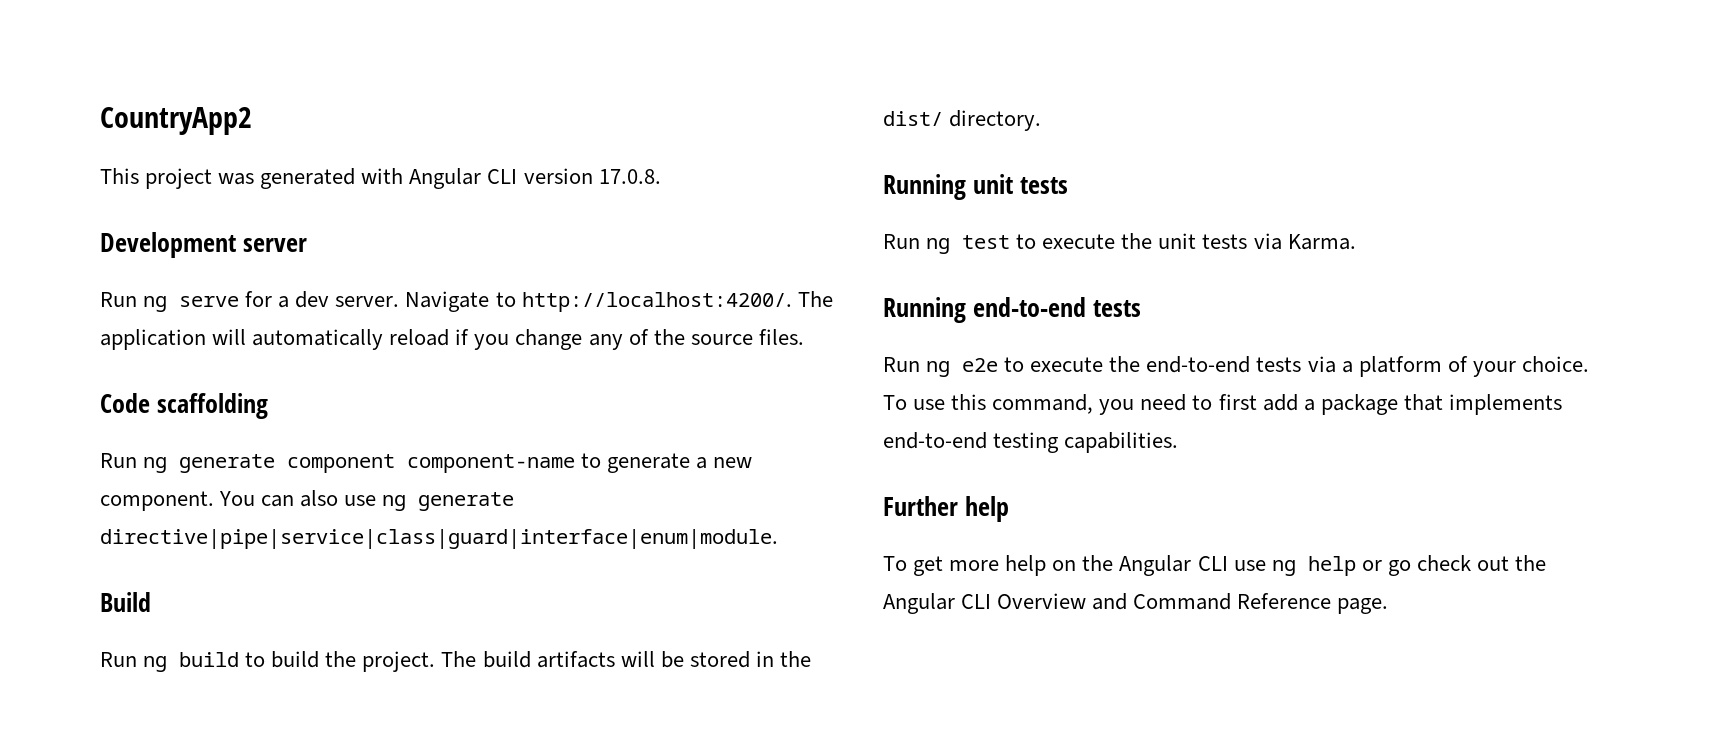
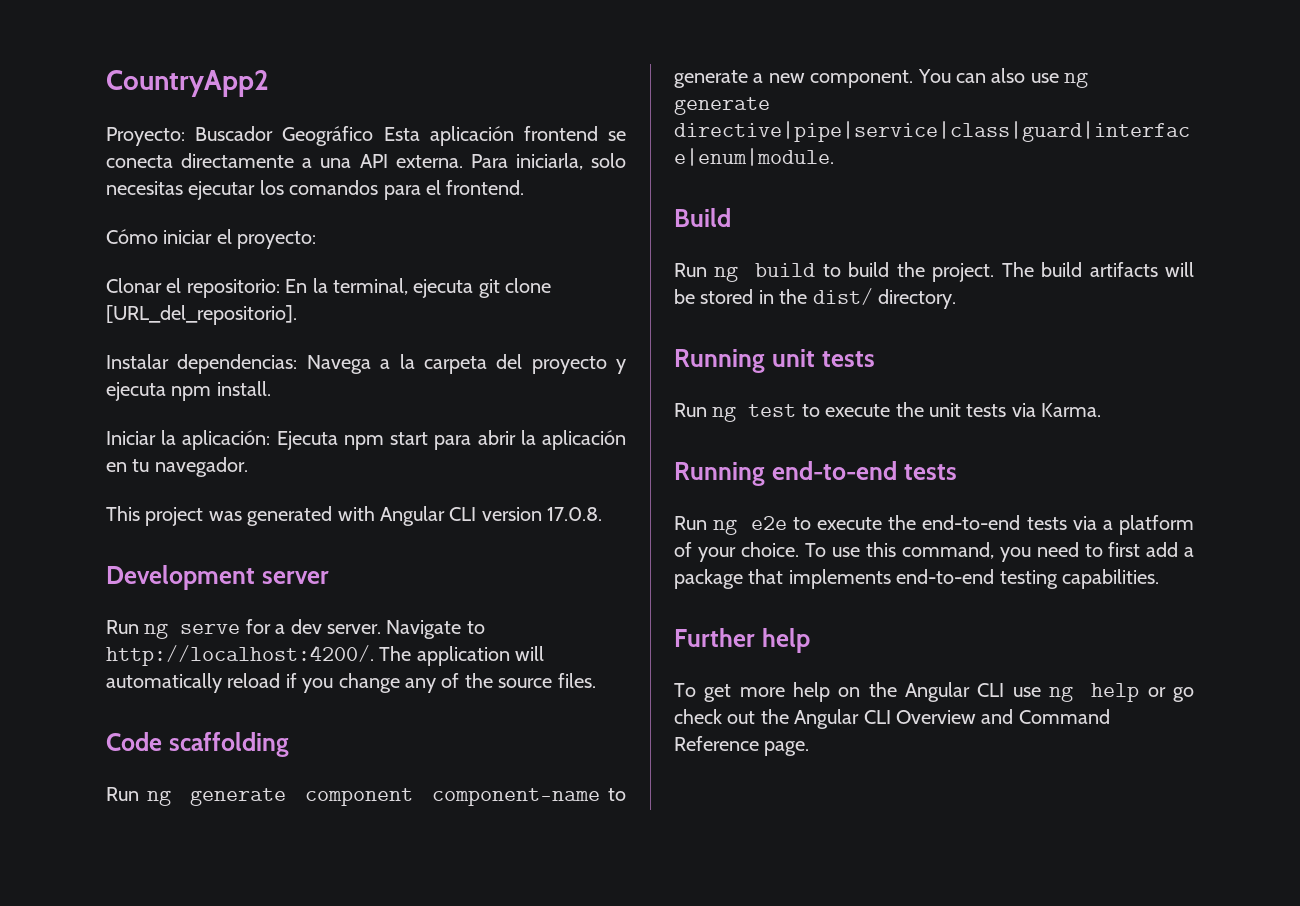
(252, 121) none -> [106,126,626,146] [106,153,626,170] [106,180,525,200] [106,229,317,249] [106,278,552,298] [106,305,297,325] [106,354,626,374] [106,381,271,401] [106,430,626,450] [106,457,248,477] // Proyecto: Buscador Geográfico Esta aplicación frontend se conecta directamente a una API externa. Para iniciarla, solo necesitas ejecutar los comandos para el frontend. // Cómo iniciar el proyecto: // Clonar el repositorio: En la terminal, ejecuta git clone [URL_del_repositorio]. // Instalar dependencias: Navega a la carpeta del proyecto y ejecuta npm install. // Iniciar la aplicación: Ejecuta npm start para abrir la aplicación en tu navegador.

